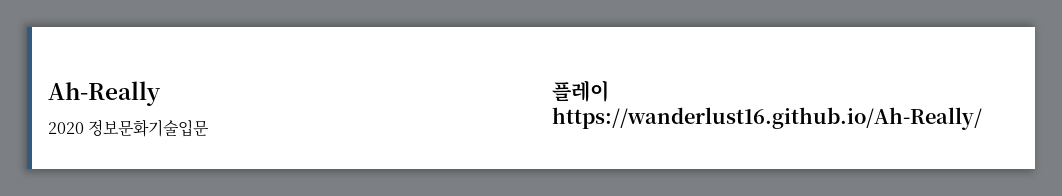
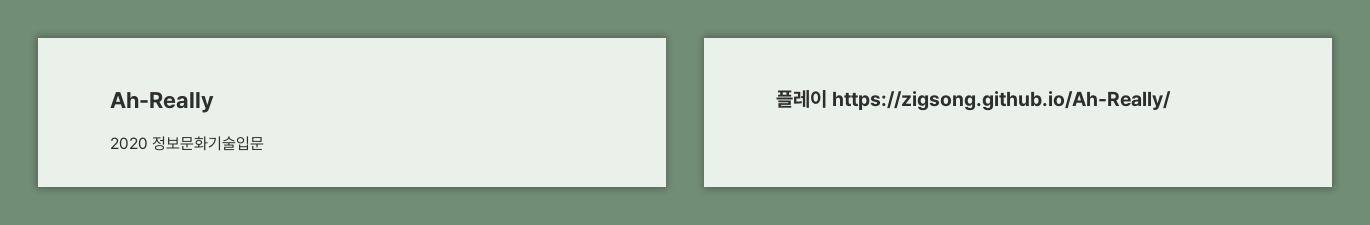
[552,107,982,130] https://wanderlust16.github.io/Ah-Really/ -> [832,91,1172,111] https://zigsong.github.io/Ah-Really/

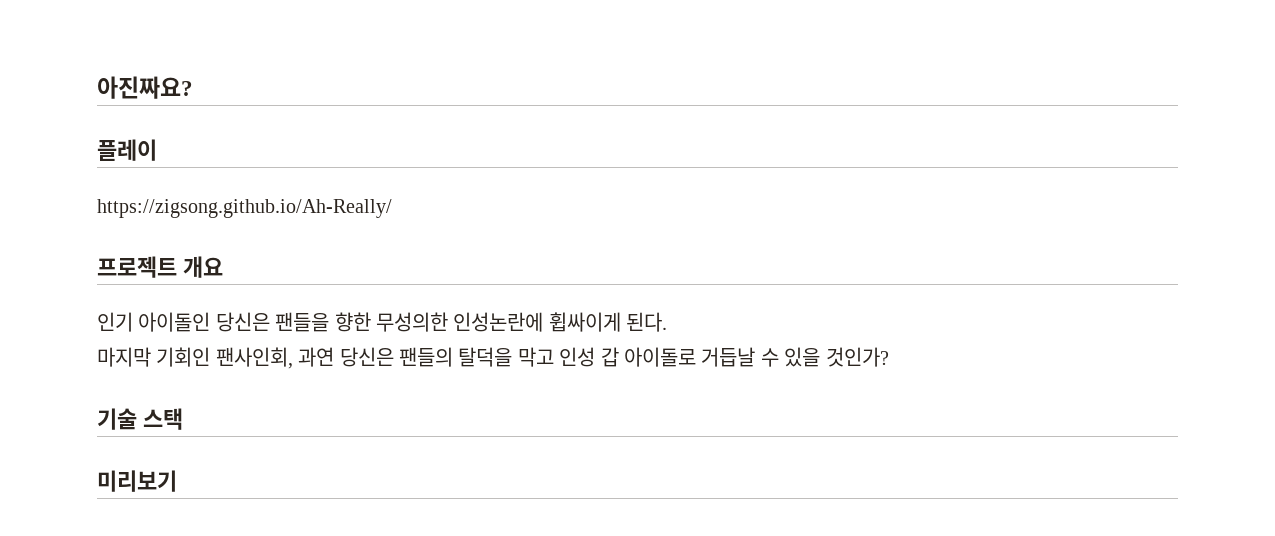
[110,92,214,113] [110,136,265,151] Ah-Really // 2020 정보문화기술입문 -> [97,76,193,99] 아진짜요?
(827, 99) none -> (157, 150) //
(1172, 101) none -> [97,256,223,278] [97,312,668,332] [97,347,889,369] [97,408,183,430] [97,470,177,492] // 프로젝트 개요 // 인기 아이돌인 당신은 팬들을 향한 무성의한 인성논란에 휩싸이게 된다. // 마지막 기회인 팬사인회, 과연 당신은 팬들의 탈덕을 막고 인성 갑 아이돌로 거듭날 수 있을 것인가? // 기술 스택 // 미리보기

